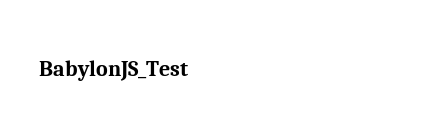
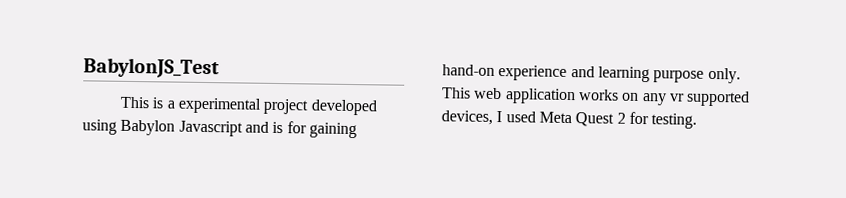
(188, 70) none -> [120,96,377,116] [82,119,357,139] [442,64,741,84] [442,87,751,107] [441,110,698,129] // This is a experimental project developed using Babylon Javascript and is for gaining hand-on experience and learning purpose only. This web application works on any vr supported devices, I used Meta Quest 2 for testing.

